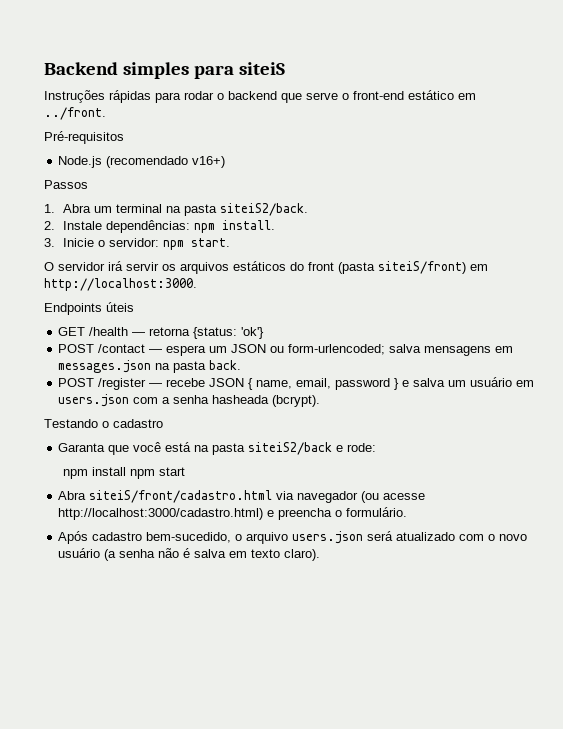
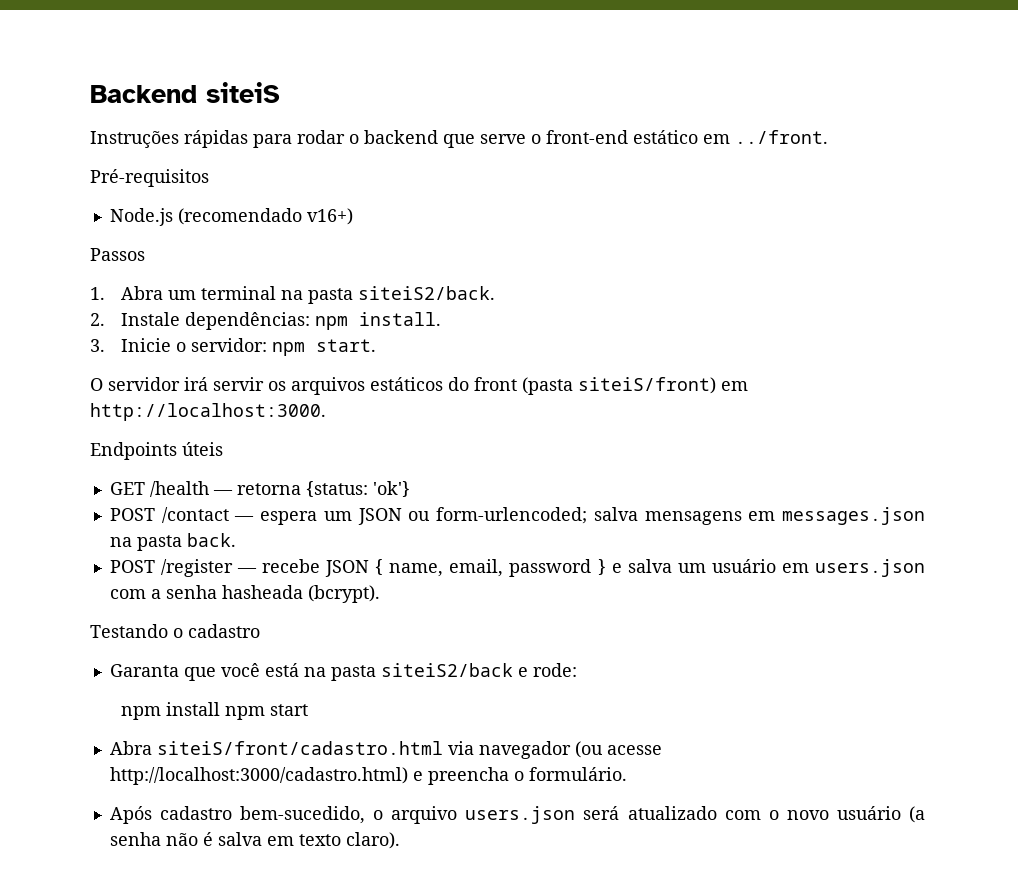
[122,62,234,79] simples para -> (197, 94) none

